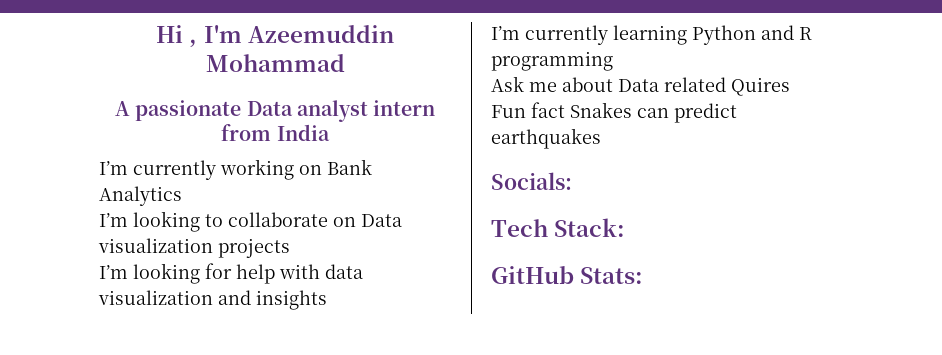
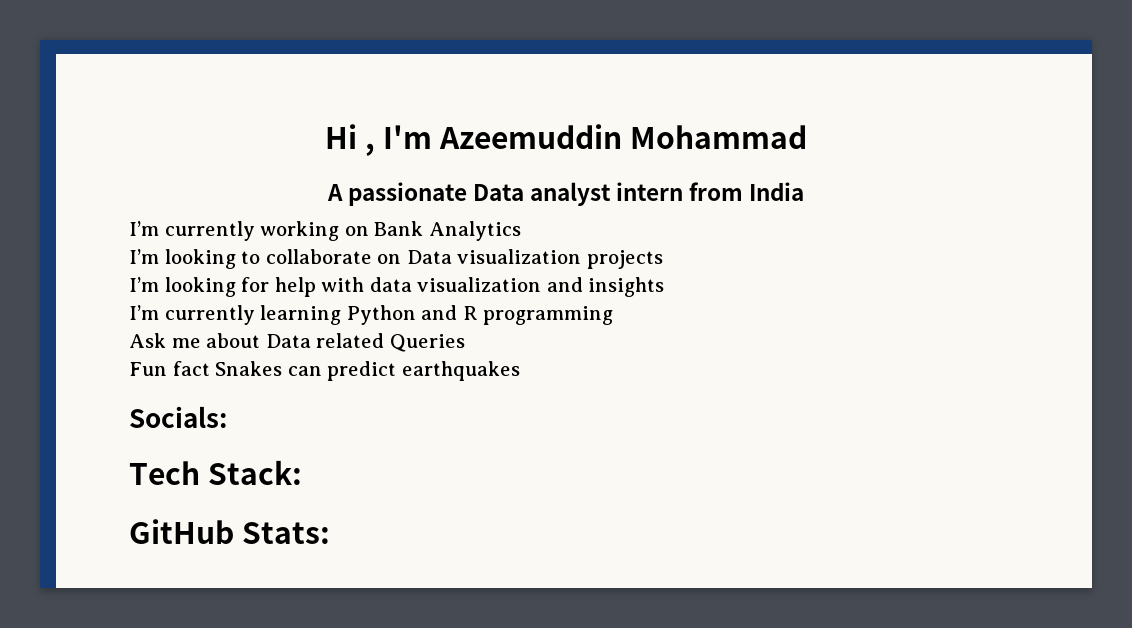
[731,77,790,96] Quires -> [389,334,465,352] Queries

